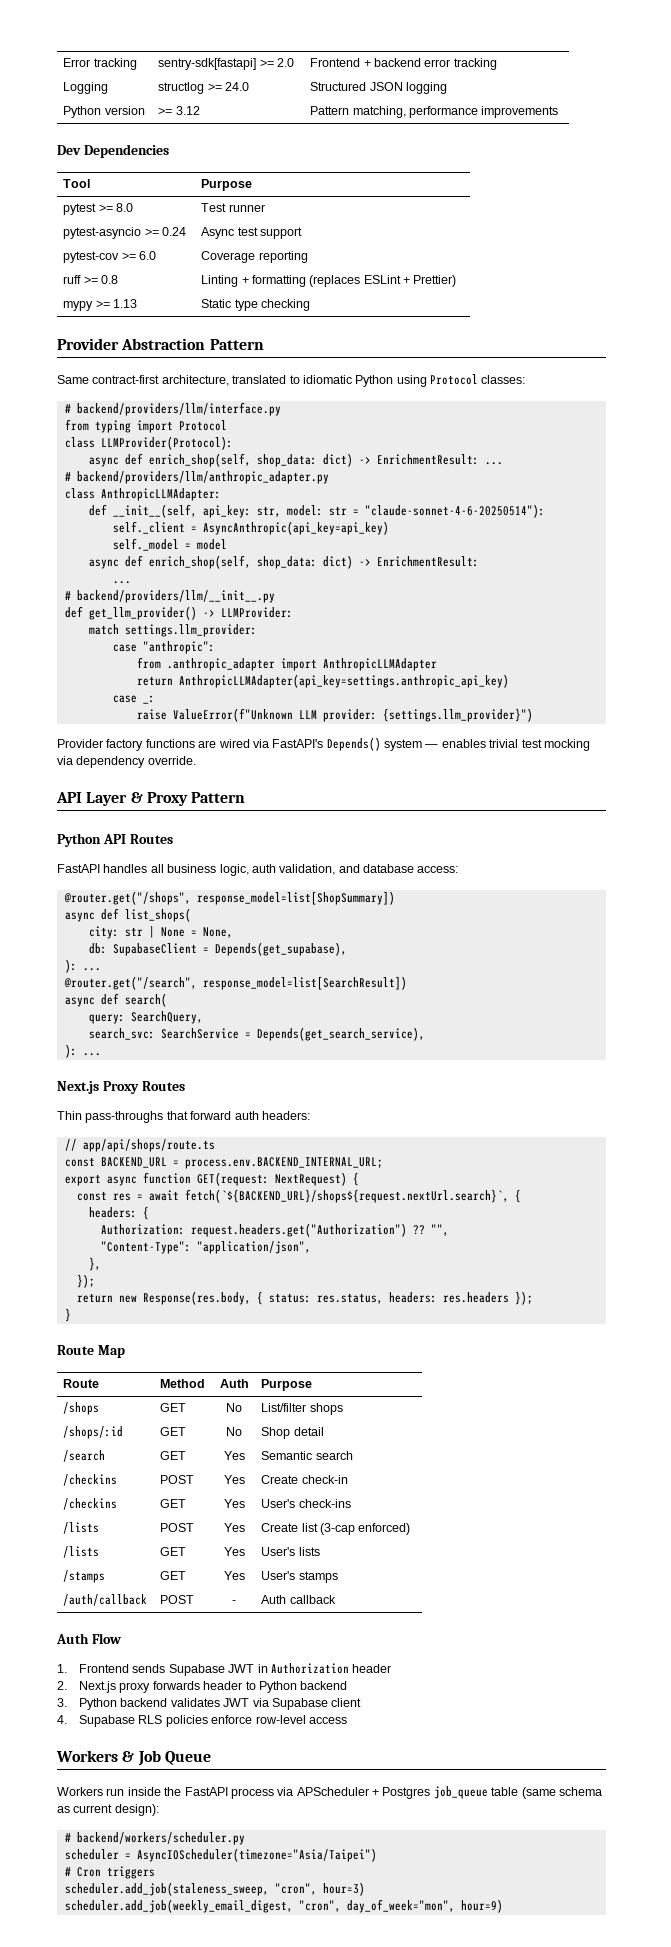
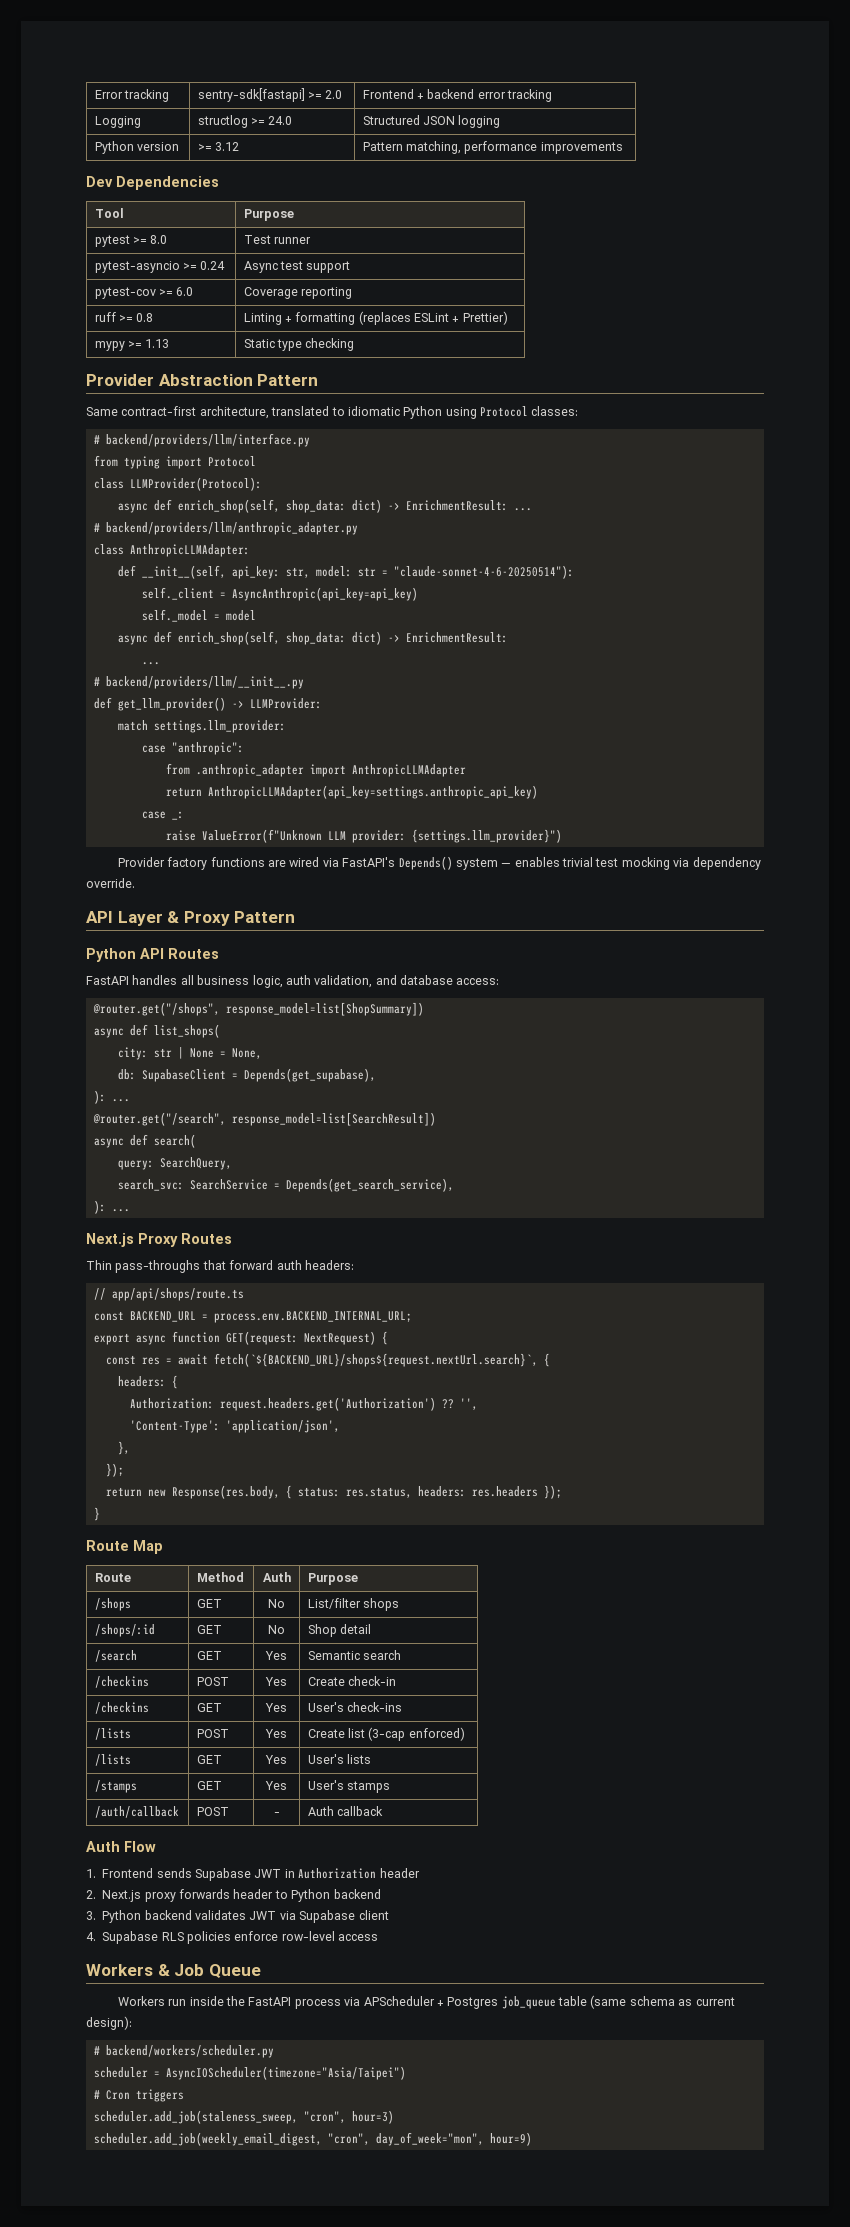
[190,1223,449,1237] [100,1241,311,1254] request.headers.get("Authorization") ?? "", // "Content-Type": "application/json", -> [219,1397,478,1411] [129,1420,340,1433] request.headers.get('Authorization') ?? '', // 'Content-Type': 'application/json',

